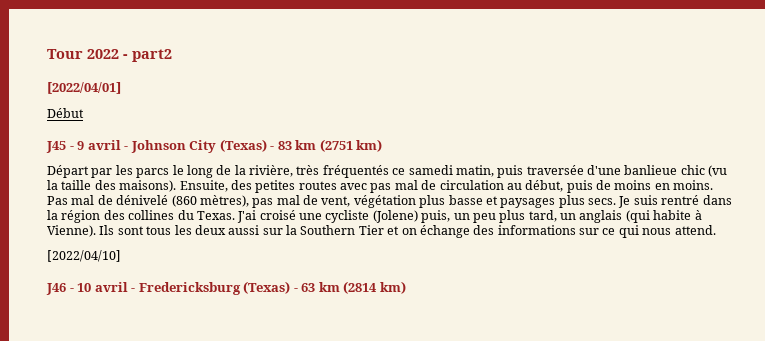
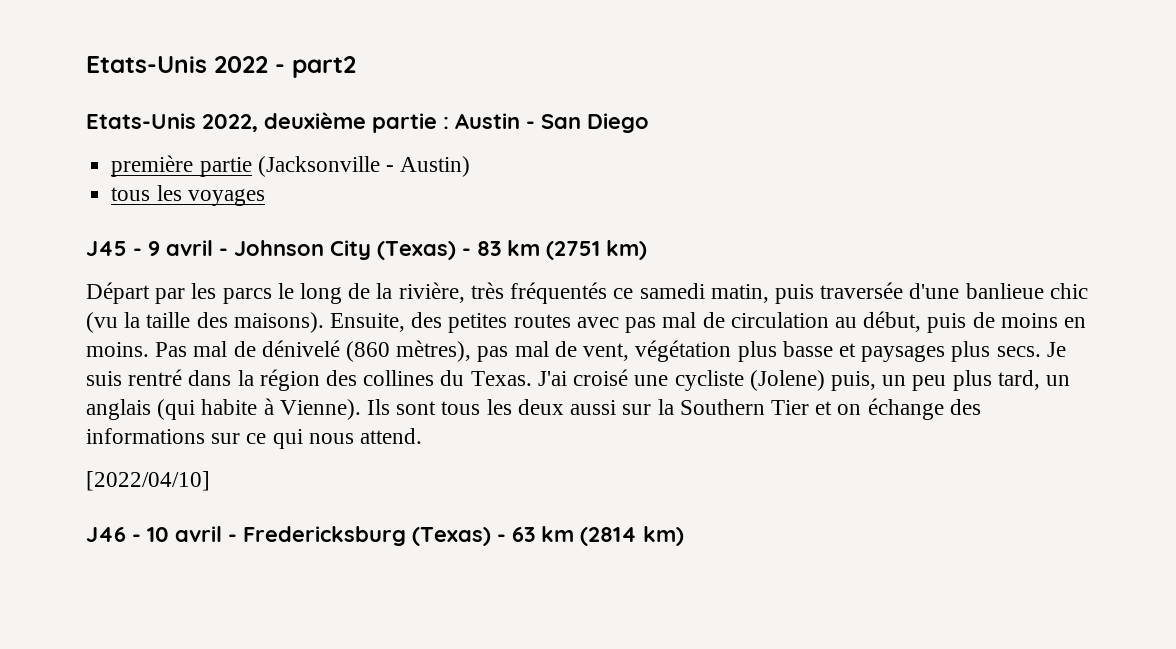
[47,49,83,59] Tour -> [86,56,207,73] Etats-Unis
[47,82,121,94] [47,108,84,118] [2022/04/01] // Début -> [86,112,649,133] [111,155,471,177] [111,185,265,206] Etats-Unis 2022, deuxième partie : Austin - San Diego // première partie (Jacksonville - Austin) // tous les voyages

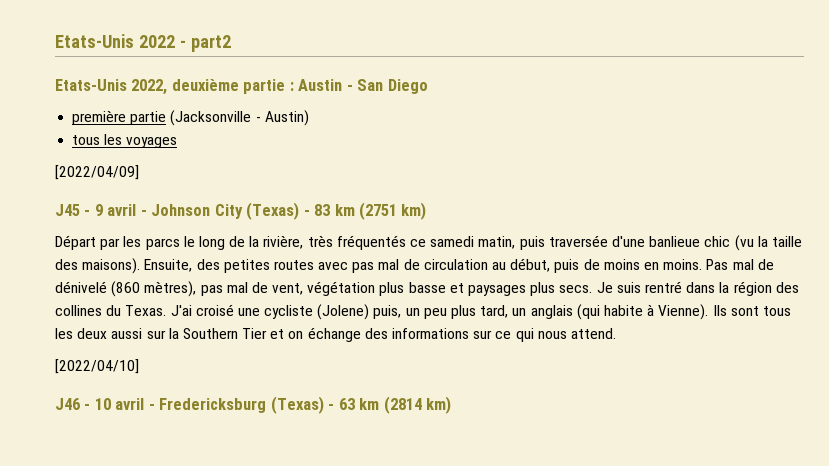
(265, 197) none -> [55,165,139,180] // [2022/04/09]

